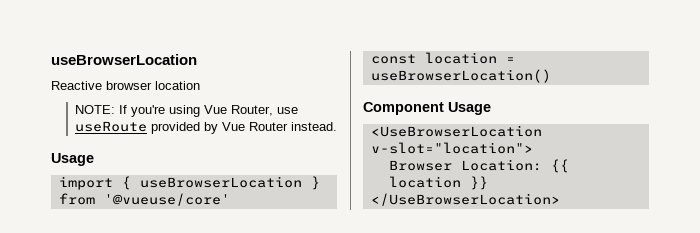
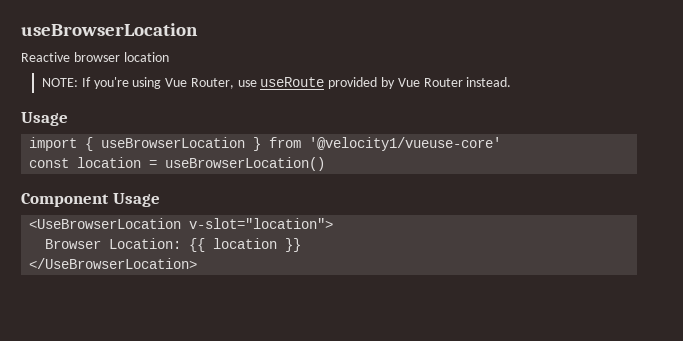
[103,193,230,206] '@vueuse/core' -> [309,137,502,151] '@velocity1/vueuse-core'

